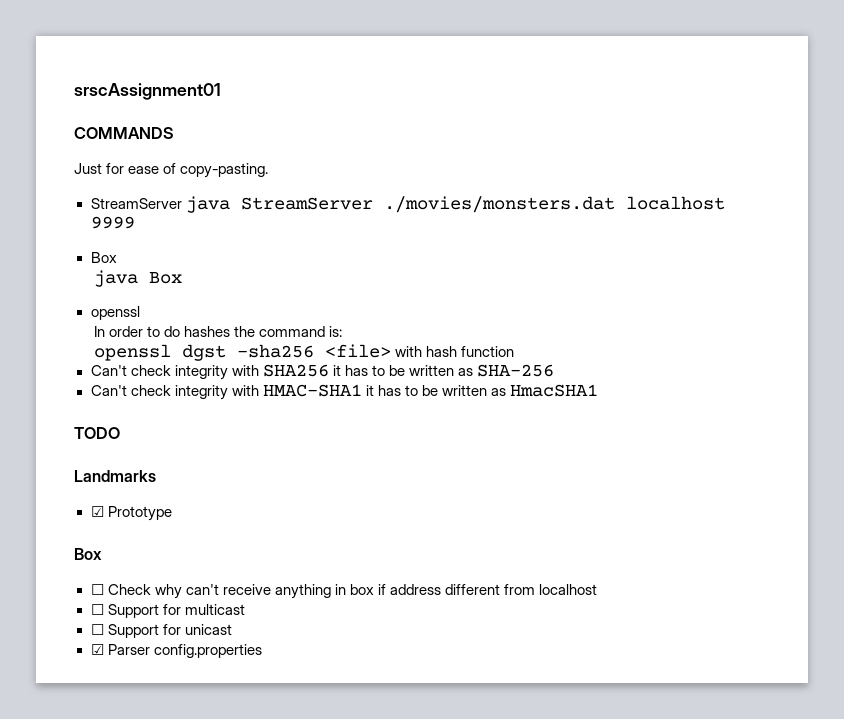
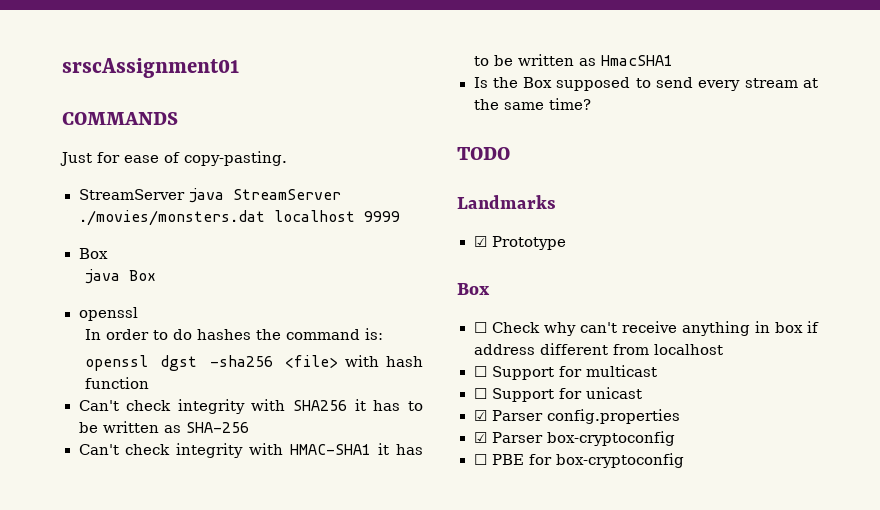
(599, 390) none -> [473,77,818,91] [473,98,591,110] // Is the Box supposed to send every stream at the same time?
(262, 651) none -> [473,431,675,446] [473,453,684,468] // ☑ Parser box-cryptoconfig // ☐ PBE for box-cryptoconfig

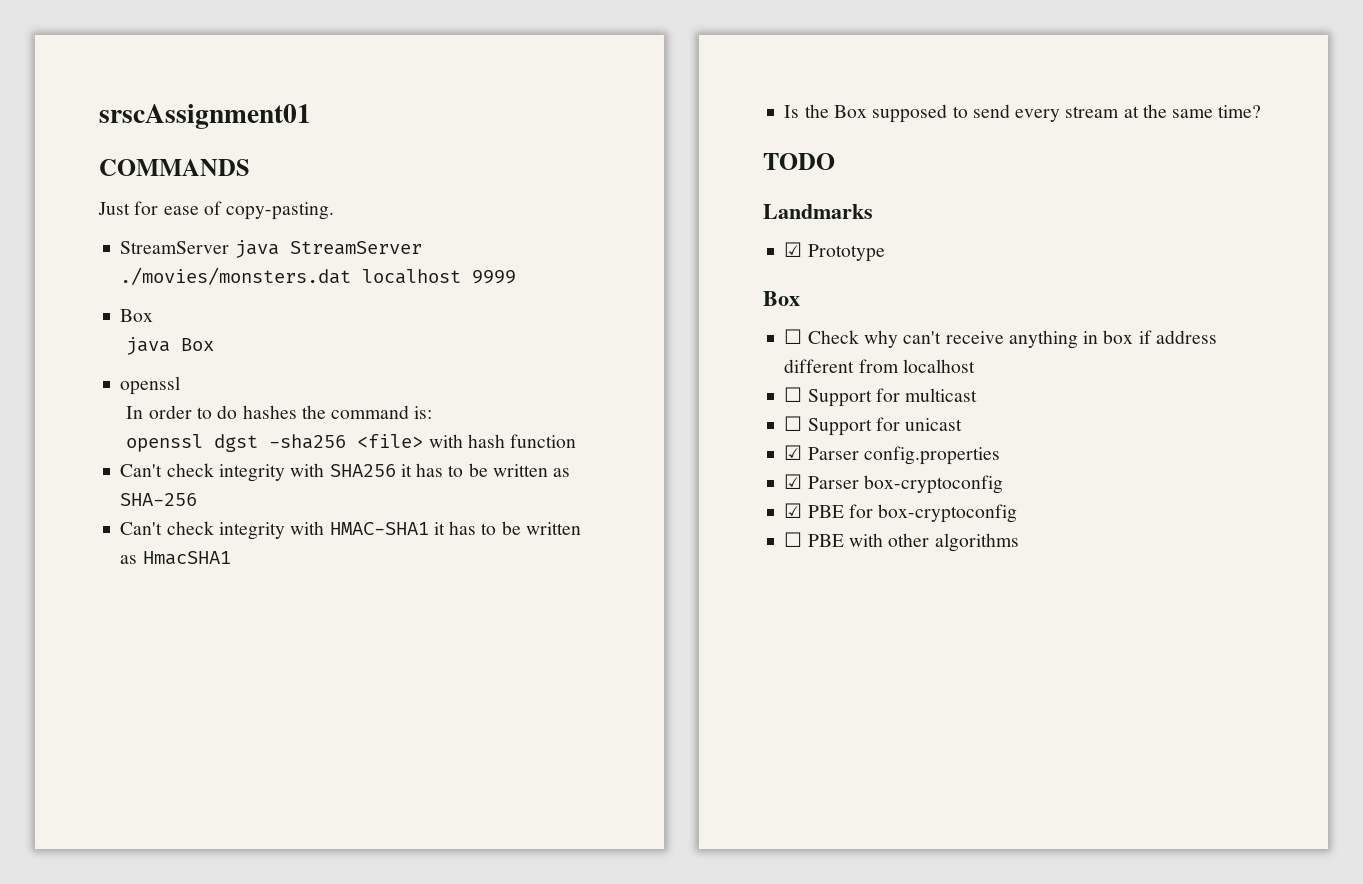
[473,454,487,465] ☐ -> [784,503,803,518] ☑
(684, 460) none -> [784,532,1019,552] // ☐ PBE with other algorithms

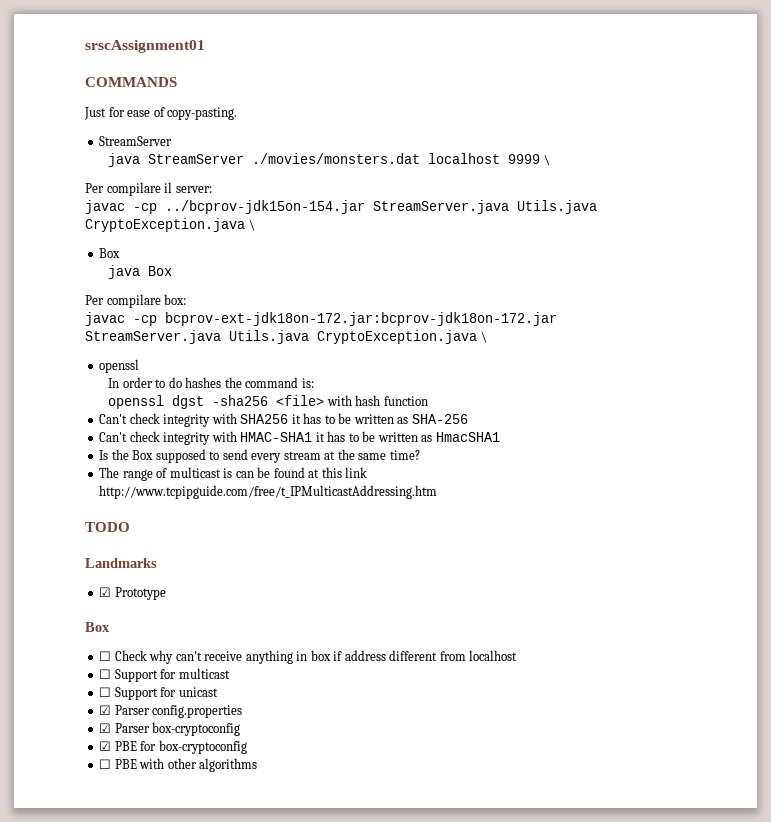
(230, 247) none -> (173, 141) //
[120,309,154,322] [126,337,215,355] // Box // java Box -> [543,155,550,166] [85,182,212,196] [85,200,597,214] [85,218,255,232] [99,248,121,258] [108,265,173,279] [85,294,187,308] [85,312,557,326] [85,330,487,344] \ // Per compilare il server: // javac -cp ../bcprov-jdk15on-154.jar StreamServer.java Utils.java CryptoException.java \ // Box // java Box // Per compilare box: // javac -cp bcprov-ext-jdk18on-172.jar:bcprov-jdk18on-172.jar StreamServer.java Utils.java CryptoException.java \
(1262, 111) none -> [99,467,368,481] [99,485,438,499] // The range of multicast is can be found at this link http://www.tcpipguide.com/free/t_IPMulticastAddressing.htm

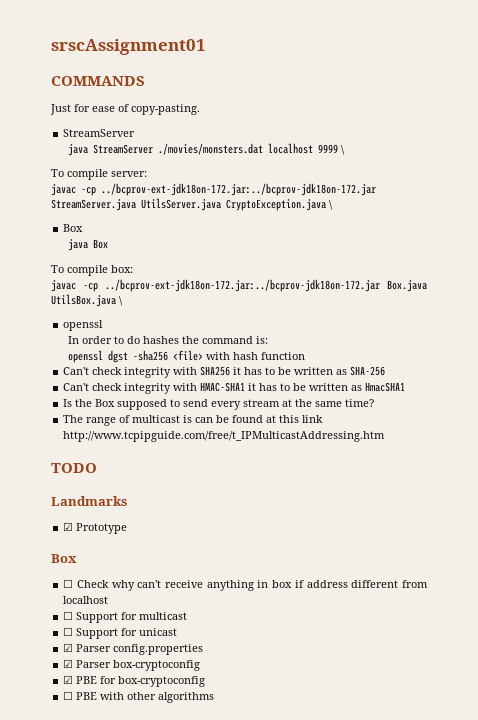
[85,182,173,196] Per compilare il -> [51,169,108,180] To compile
[165,200,597,214] ../bcprov-jdk15on-154.jar StreamServer.java Utils.java -> [101,183,376,196] [51,198,221,211] ../bcprov-ext-jdk18on-172.jar:../bcprov-jdk18on-172.jar StreamServer.java UtilsServer.java
[85,294,161,308] Per compilare -> [51,265,108,276] To compile
[165,312,557,326] [85,330,477,344] bcprov-ext-jdk18on-172.jar:bcprov-jdk18on-172.jar StreamServer.java Utils.java CryptoException.java -> [105,279,427,292] [51,294,116,307] ../bcprov-ext-jdk18on-172.jar:../bcprov-jdk18on-172.jar Box.java UtilsBox.java

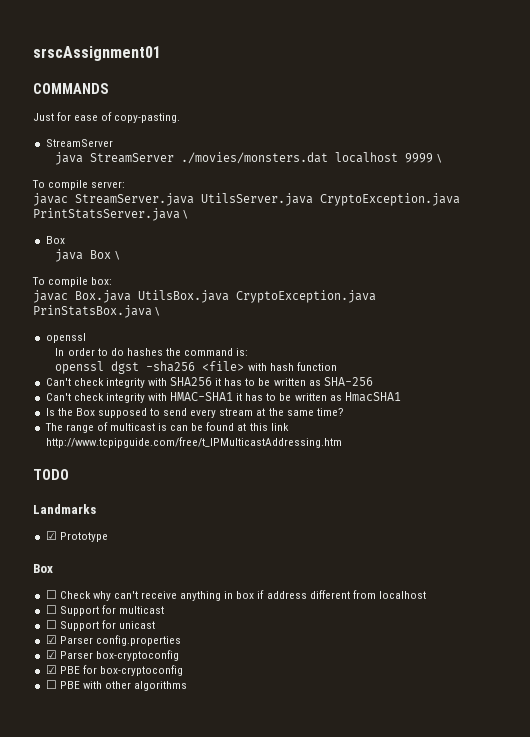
[81,183,376,196] -cp ../bcprov-ext-jdk18on-172.jar:../bcprov-jdk18on-172.jar -> (68, 199) none
(326, 205) none -> [33,208,180,221] PrintStatsServer.java
(109, 244) none -> [114,251,120,260] \
[83,279,427,292] [51,294,116,307] -cp ../bcprov-ext-jdk18on-172.jar:../bcprov-jdk18on-172.jar Box.java UtilsBox.java -> [75,290,376,303] [33,305,152,318] Box.java UtilsBox.java CryptoException.java PrinStatsBox.java

